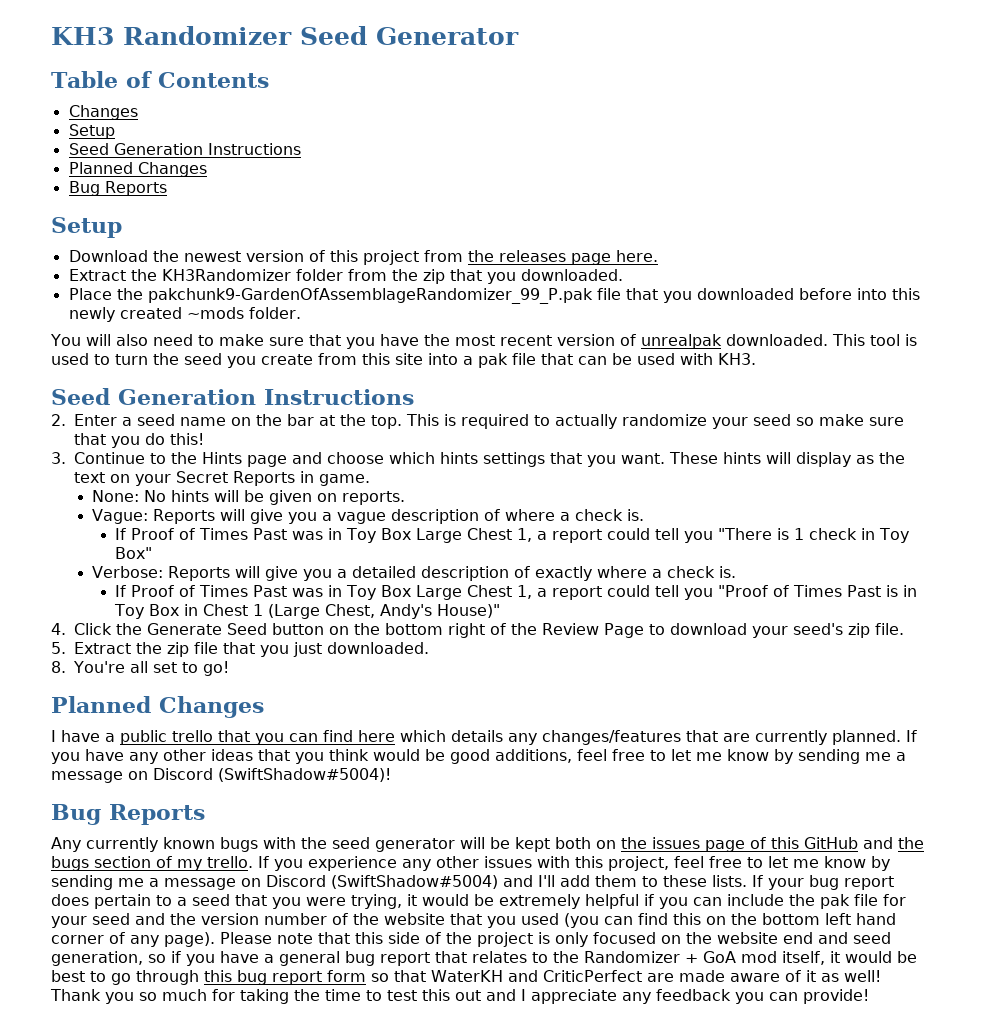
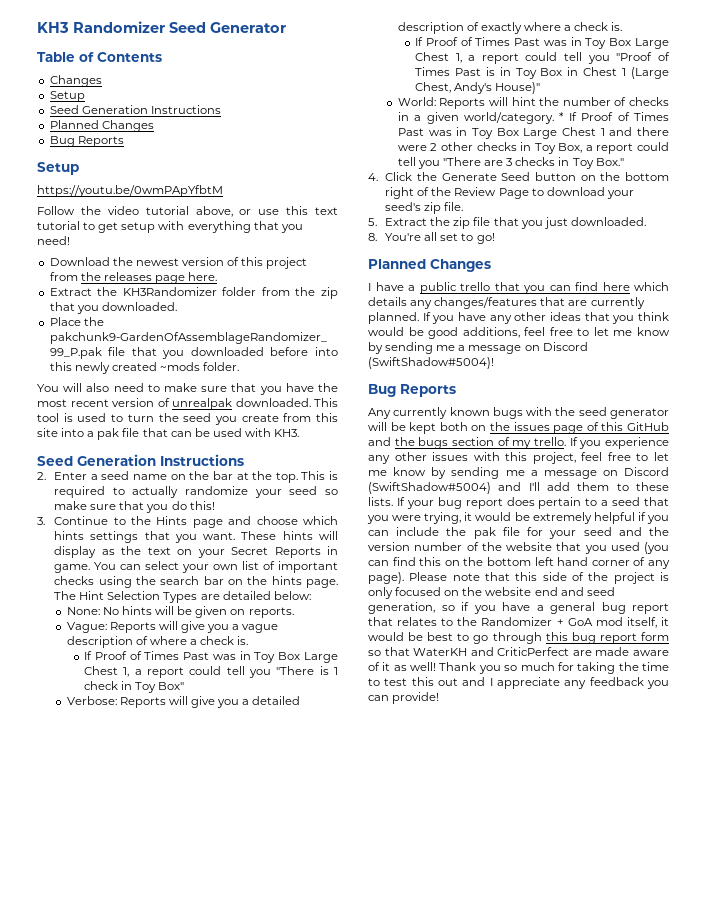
(122, 227) none -> [37,185,223,197] [37,206,338,217] [37,221,303,233] [37,236,70,245] // https://youtu.be/0wmPApYfbtM // Follow the video tutorial above, or use this text tutorial to get setup with everything that you need!
(371, 480) none -> [94,561,338,573] [54,576,338,588] [54,591,311,603] You can select your own list of important checks using the search bar on the hints page. The Hint Selection Types are detailed below:
(501, 611) none -> [397,97,669,109] [397,112,669,124] [397,127,669,139] [397,142,669,154] [397,157,624,169] // World: Reports will hint the number of checks in a given world/category. * If Proof of Times Past was in Toy Box Large Chest 1 and there were 2 other checks in Toy Box, a report could tell you "There are 3 checks in Toy Box."

